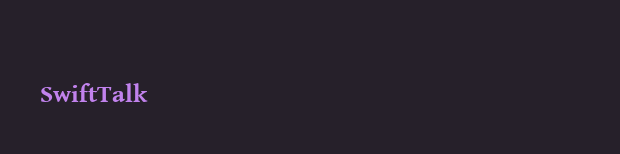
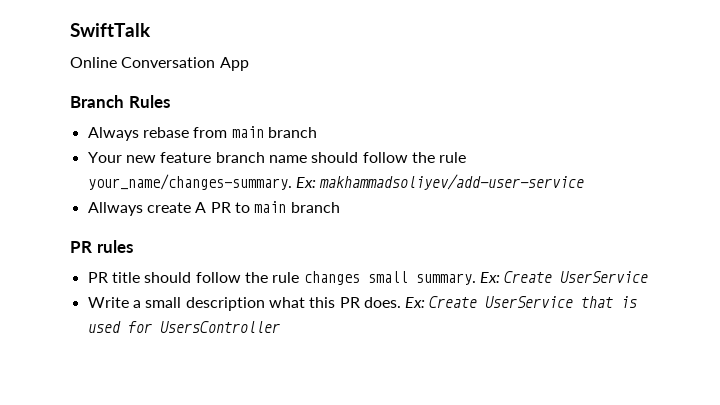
(148, 92) none -> [70,57,249,71] [70,95,170,108] [87,126,317,141] [87,152,467,163] [87,174,585,190] [87,201,340,216] [70,240,133,253] [87,271,649,285] [87,296,638,311] [87,321,280,333] // Online Conversation App // Branch Rules // Always rebase from main branch // Your new feature branch name should follow the rule your_name/changes-summary. Ex: makhammadsoliyev/add-user-service // Allways create A PR to main branch // PR rules // PR title should follow the rule changes small summary. Ex: Create UserService // Write a small description what this PR does. Ex: Create UserService that is used for UsersController

